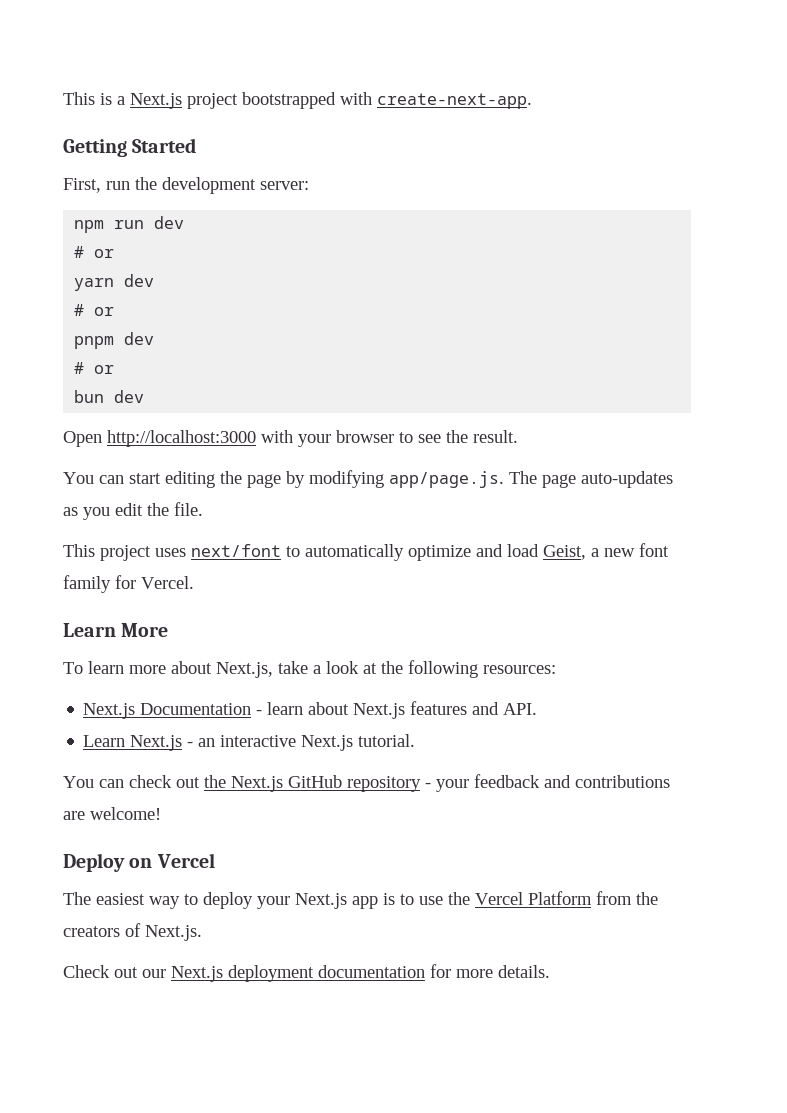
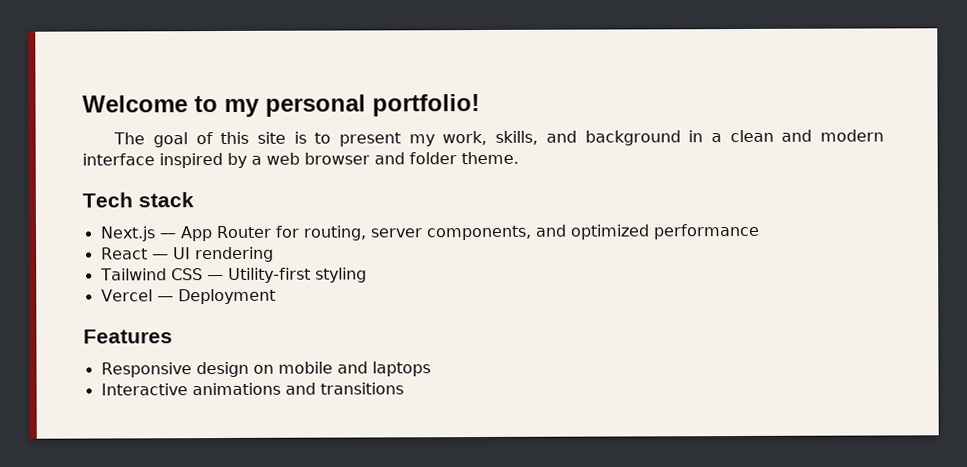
[63,92,532,109] [63,138,197,157] [63,177,309,194] [74,216,185,233] [74,246,115,258] [74,274,155,291] [74,304,115,316] [74,332,155,349] [74,362,115,374] [74,390,145,403] [63,430,518,447] [63,470,673,488] [63,502,203,520] [63,543,669,561] [63,575,194,593] [63,623,169,637] [63,660,556,678] [83,701,538,719] [83,734,416,751] [63,774,670,792] [63,807,161,820] [63,853,215,872] [63,891,658,909] [63,923,202,941] [63,964,550,982] This is a Next.js project bootstrapped with create-next-app. // Getting Started // First, run the development server: // npm run dev // # or // yarn dev // # or // pnpm dev // # or // bun dev // Open http://localhost:3000 with your browser to see the result. // You can start editing the page by modifying app/page.js. The page auto-updates as you edit the file. // This project uses next/font to automatically optimize and load Geist, a new font family for Vercel. // Learn More // To learn more about Next.js, take a look at the following resources: // Next.js Documentation - learn about Next.js features and API. // Learn Next.js - an interactive Next.js tutorial. // You can check out the Next.js GitHub repository - your feedback and contributions are welcome! // Deploy on Vercel // The easiest way to deploy your Next.js app is to use the Vercel Platform from the creators of Next.js. // Check out our Next.js deployment documentation for more details. -> [82,94,480,117] [113,129,884,148] [82,151,519,169] [82,192,194,208] [99,223,760,242] [100,246,274,263] [99,267,367,283] [100,288,276,305] [83,329,173,344] [100,361,431,378] [100,382,404,396] Welcome to my personal portfolio! // The goal of this site is to present my work, skills, and background in a clean and modern interface inspired by a web browser and folder theme. // Tech stack // Next.js — App Router for routing, server components, and optimized performance // React — UI rendering // Tailwind CSS — Utility-first styling // Vercel — Deployment // Features // Responsive design on mobile and laptops // Interactive animations and transitions

